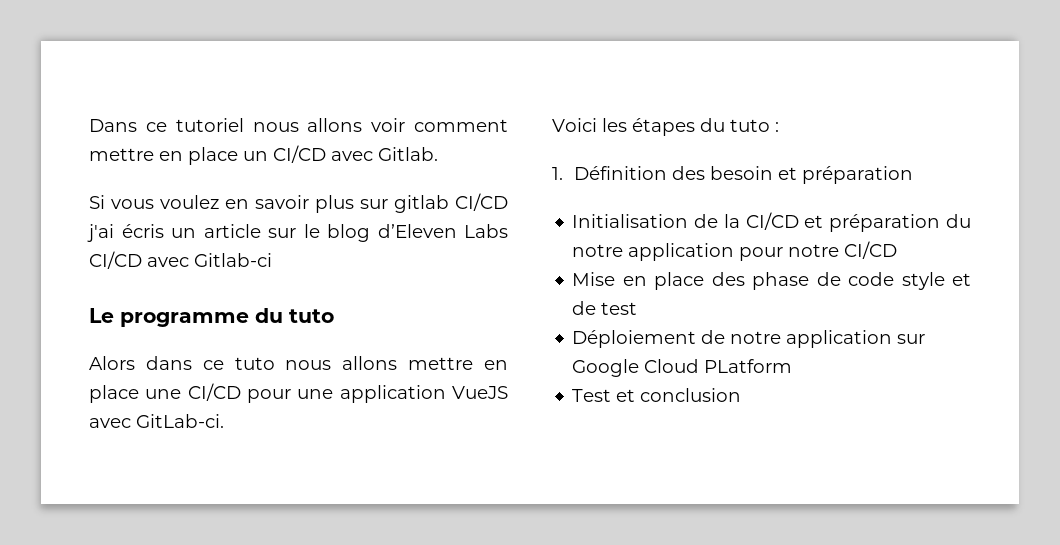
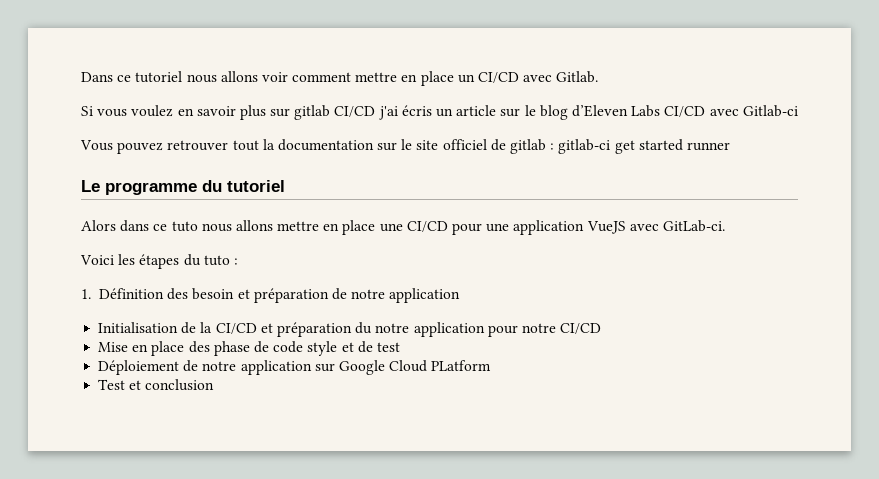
(272, 260) none -> [80,139,730,154] // Vous pouvez retrouver tout la documentation sur le site officiel de gitlab : gitlab-ci get started runner
[289,309,334,323] tuto -> [227,180,285,192] tutoriel
(914, 175) none -> [332,288,461,303] de notre application

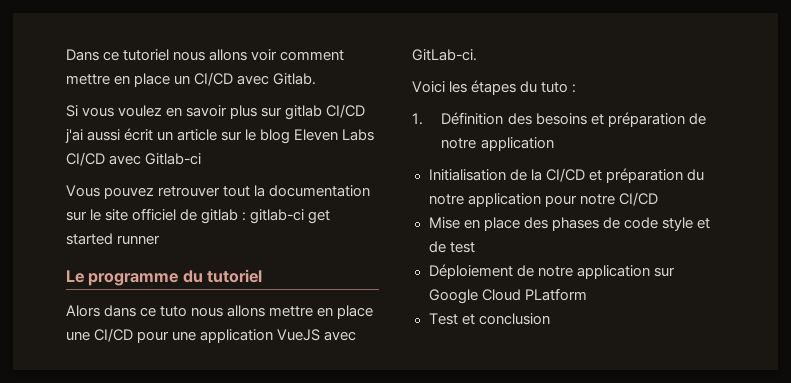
[401,105,432,116] écris -> [87,128,154,141] aussi écrit
[571,105,628,117] d’Eleven -> [294,129,339,141] Eleven
[192,288,235,300] besoin -> [535,113,587,125] besoins
[213,341,250,356] phase -> [551,217,599,231] phases

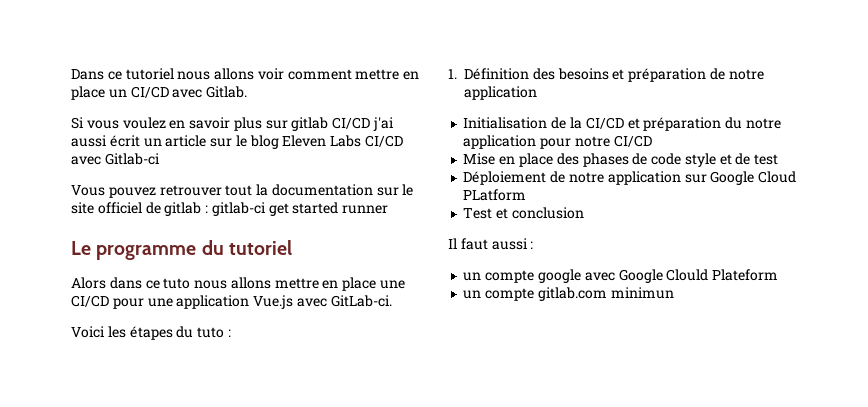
[277,329,321,341] VueJS -> [253,295,294,309] Vue.js
(550, 319) none -> [448,238,534,250] [463,269,779,283] [463,287,674,301] // Il faut aussi : // un compte google avec Google Clould Plateform // un compte gitlab.com minimun

